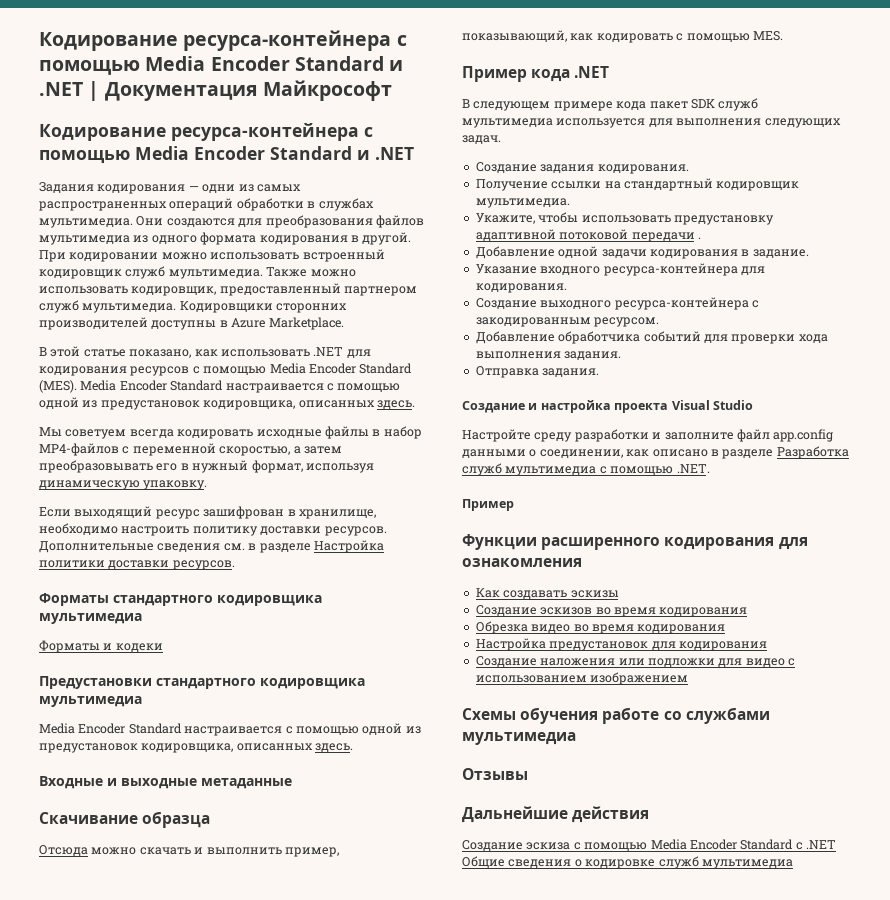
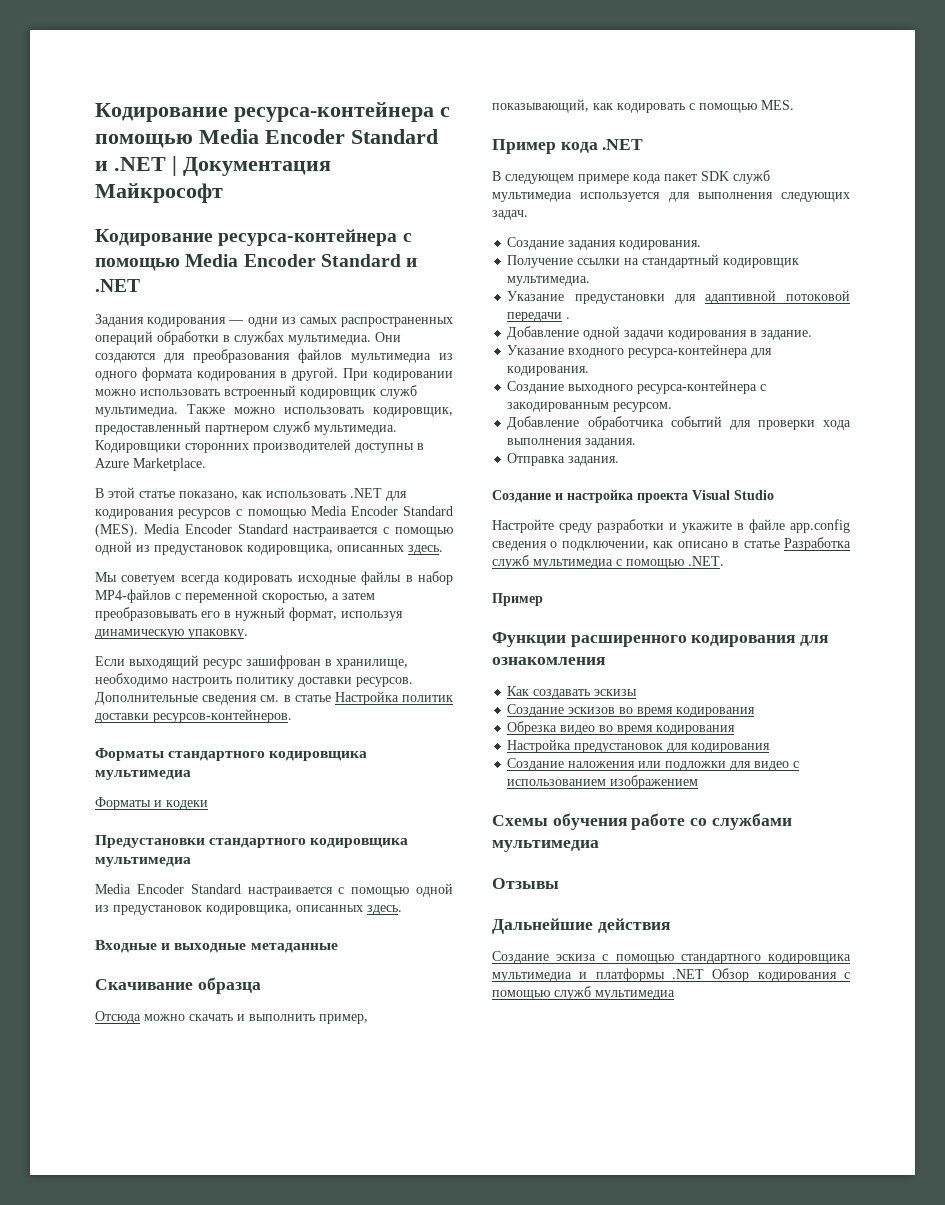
[259,540,384,553] [39,560,235,570] разделе Настройка политики доставки ресурсов. -> [294,691,453,705] [95,709,292,723] статье Настройка политик доставки ресурсов-контейнеров.
[475,212,774,225] Укажите, чтобы использовать предустановку -> [507,291,696,304] Указание предустановки для
[664,429,834,442] [462,449,623,458] заполните файл app.config данными о соединении, -> [682,519,850,533] [492,541,649,551] укажите в файле app.config сведения о подключении,
[722,449,774,459] разделе -> [743,541,780,548] статье
[650,839,836,850] [462,856,656,869] Media Encoder Standard с .NET Общие сведения о кодировке -> [680,954,851,964] [492,968,850,982] [492,990,550,1000] стандартного кодировщика мультимедиа и платформы .NET Обзор кодирования с помощью

